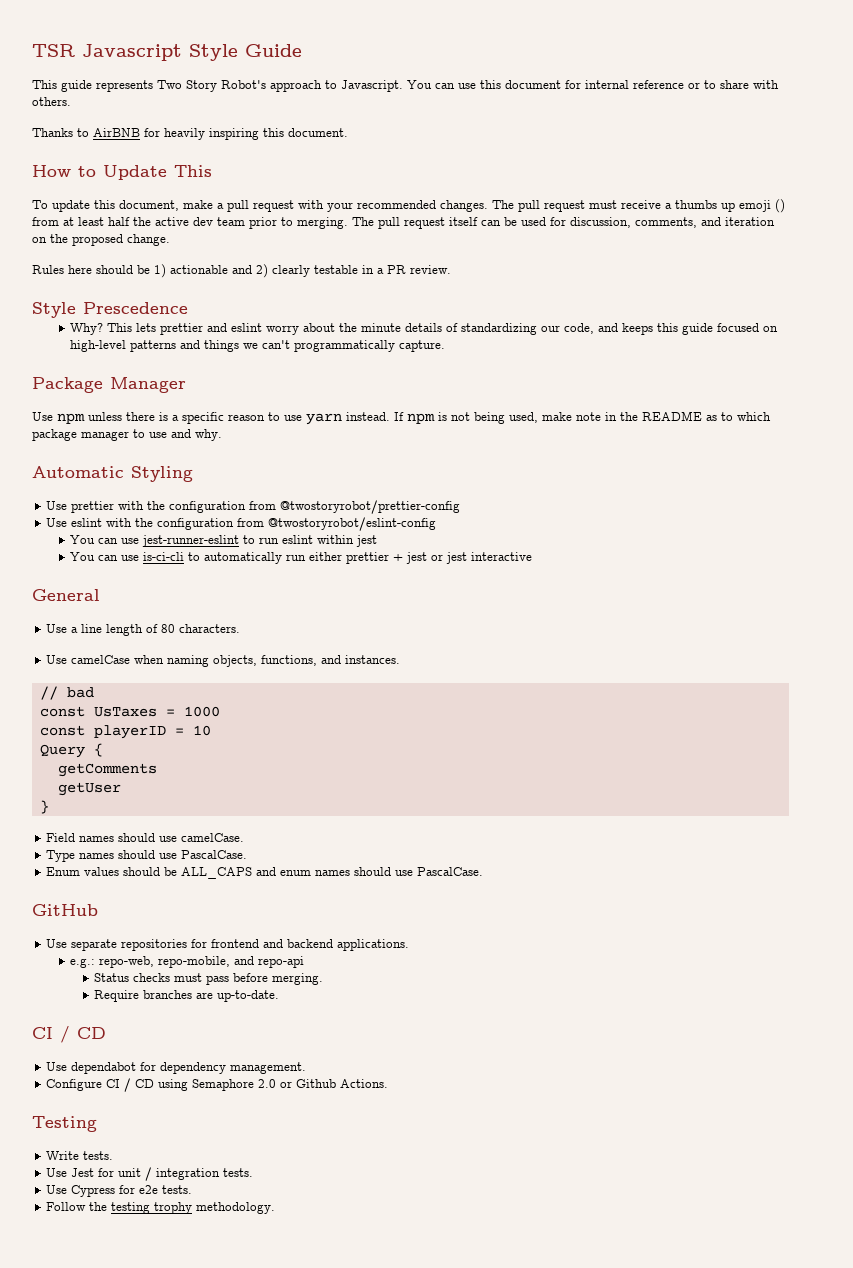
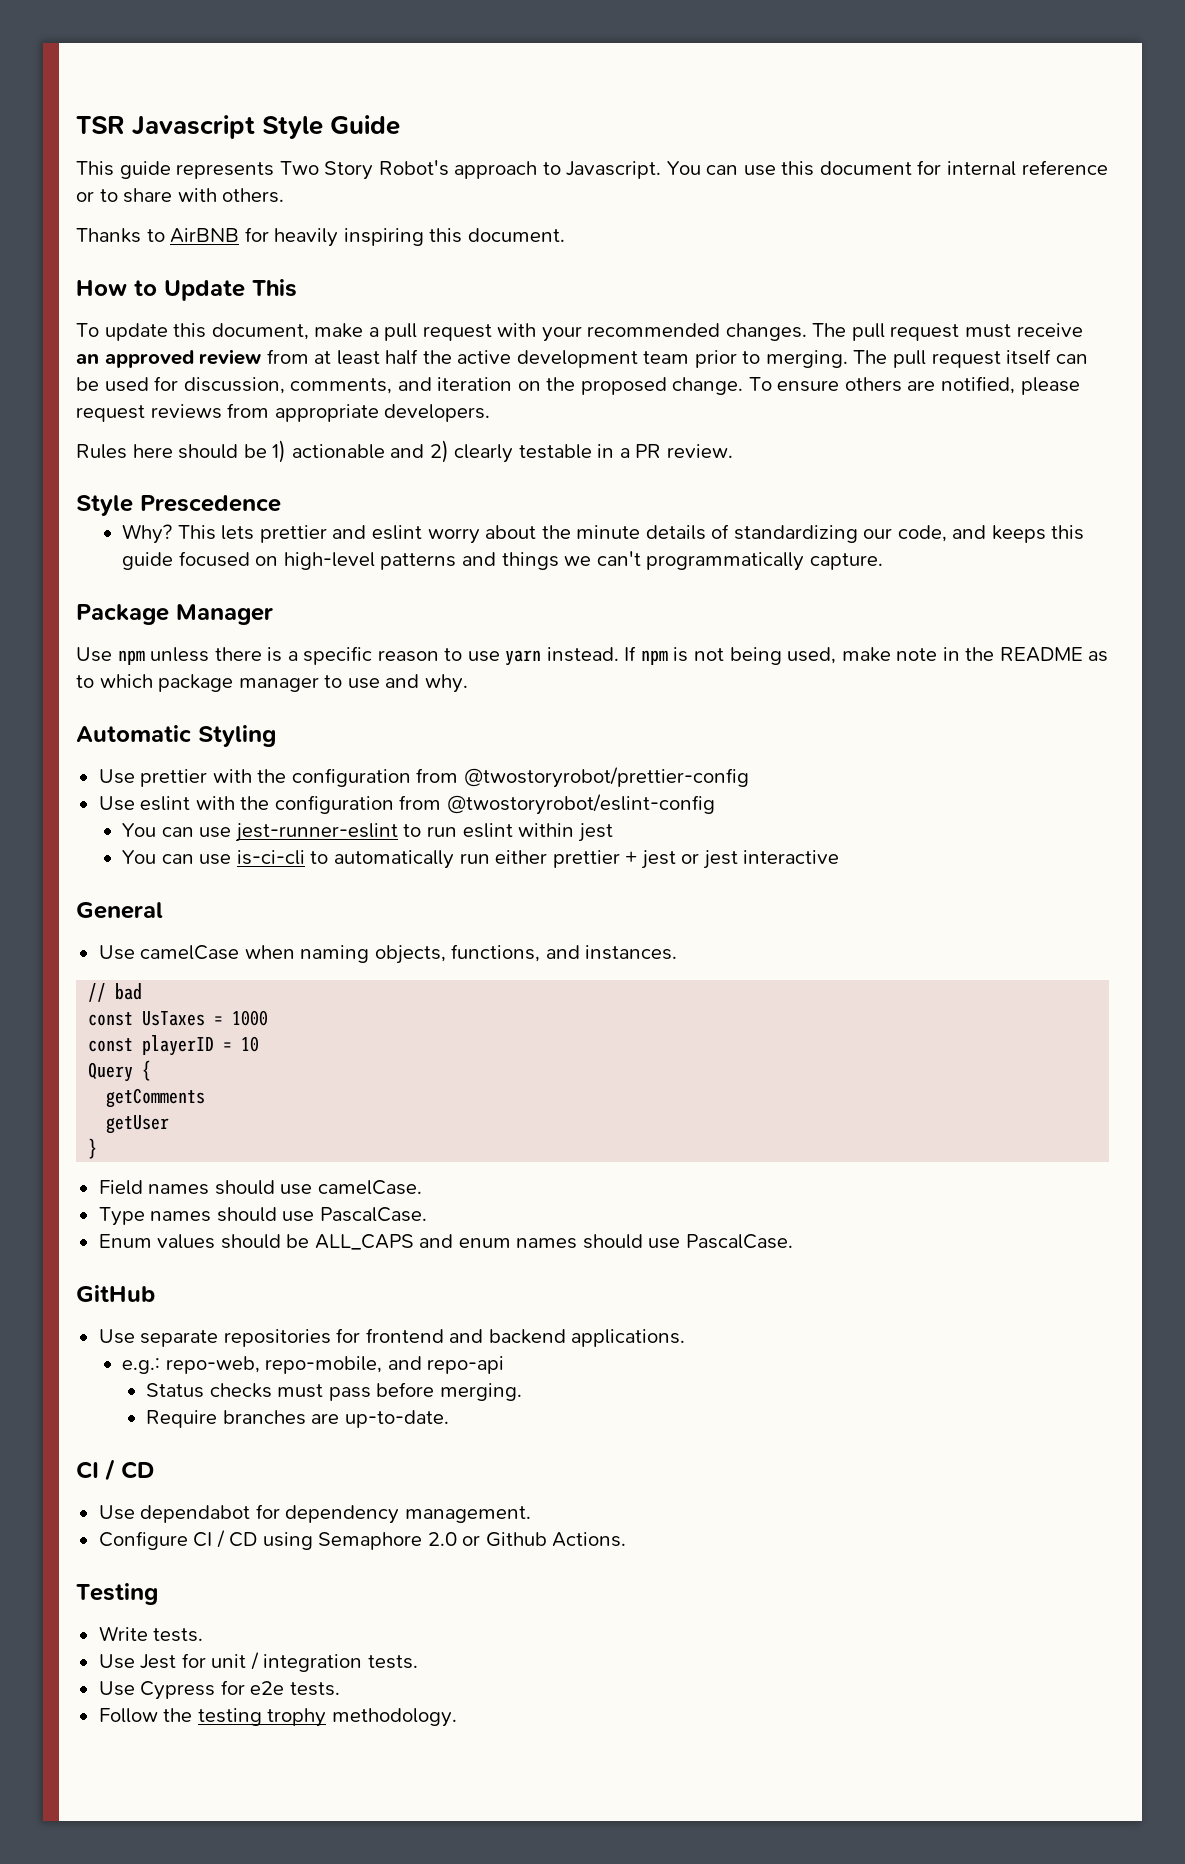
[665,199,785,213] a thumbs up emoji () -> [76,349,262,368] an approved review
[193,217,213,226] dev -> [516,350,638,368] development
(170, 240) none -> [748,376,1080,395] [76,403,491,422] To ensure others are notified, please request reviews from appropriate developers.
[46,624,241,636] // Use a line length of 80 characters. -> (163, 910) none

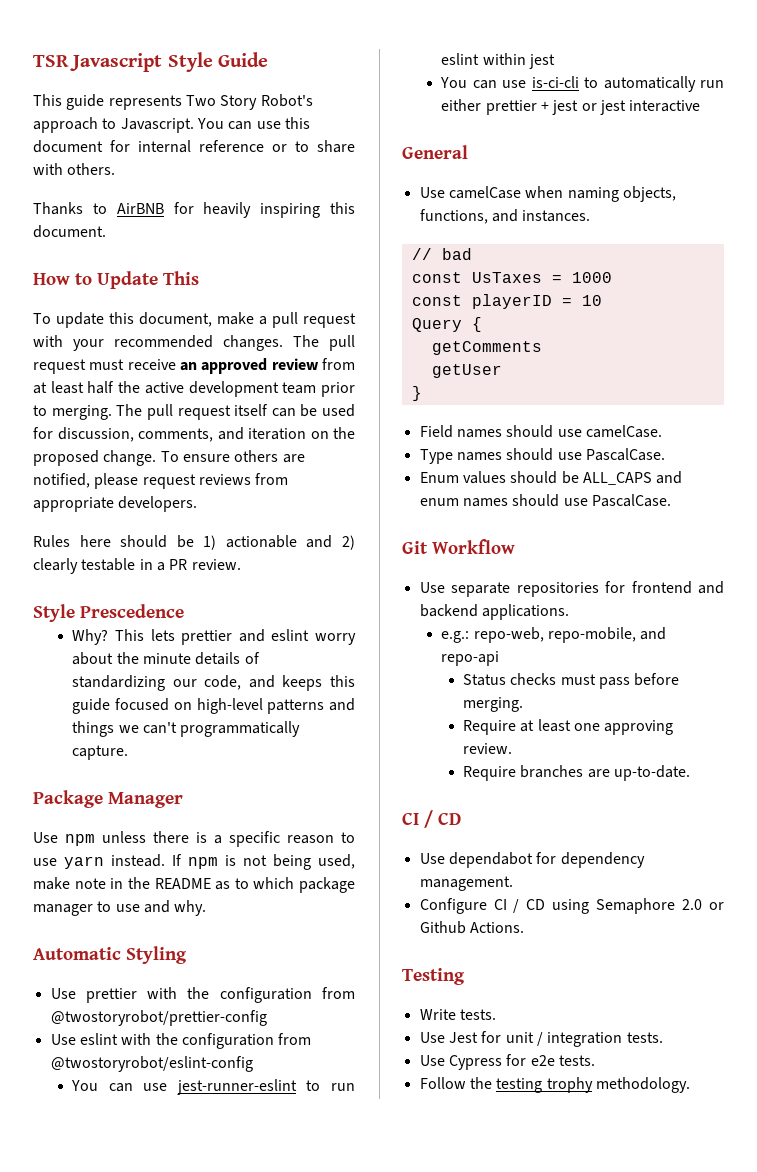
[76,1285,155,1302] GitHub -> [402,539,516,554] Git Workflow
(522, 1392) none -> [463,719,674,735] [463,743,513,754] // Require at least one approving review.

